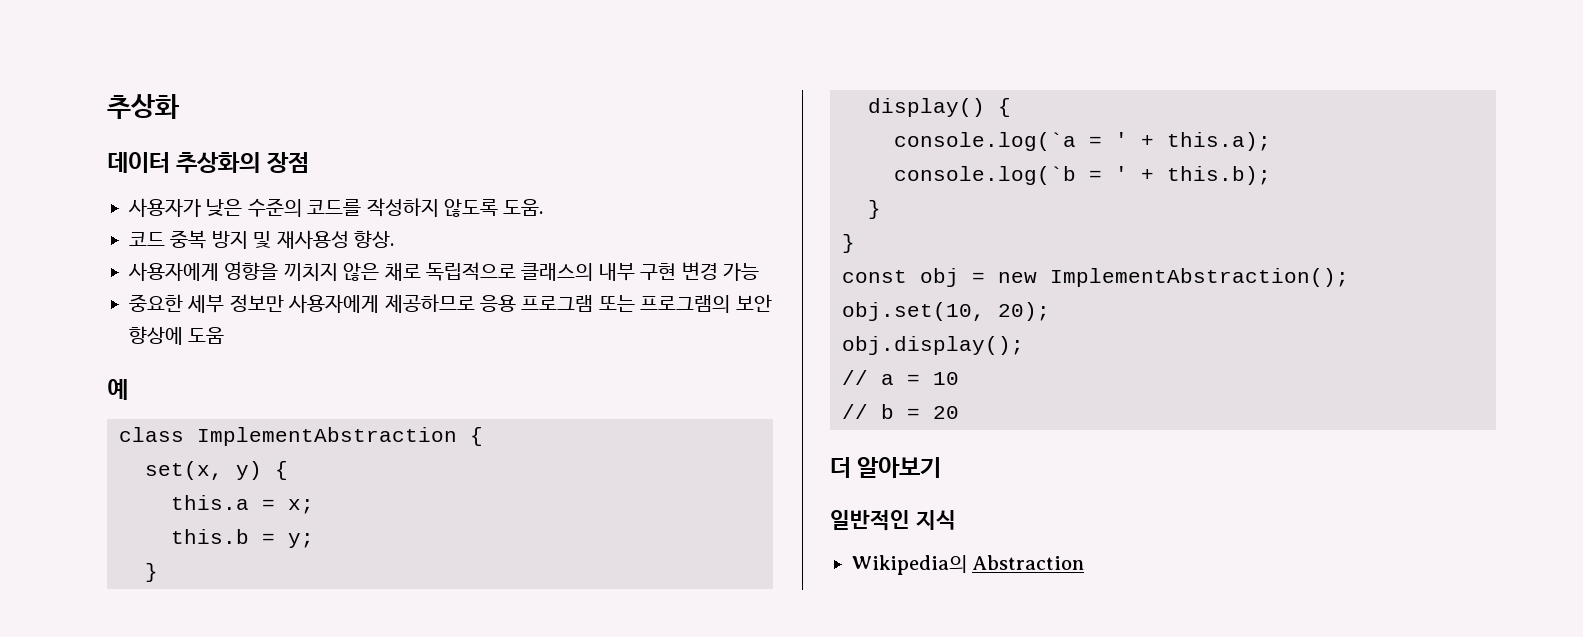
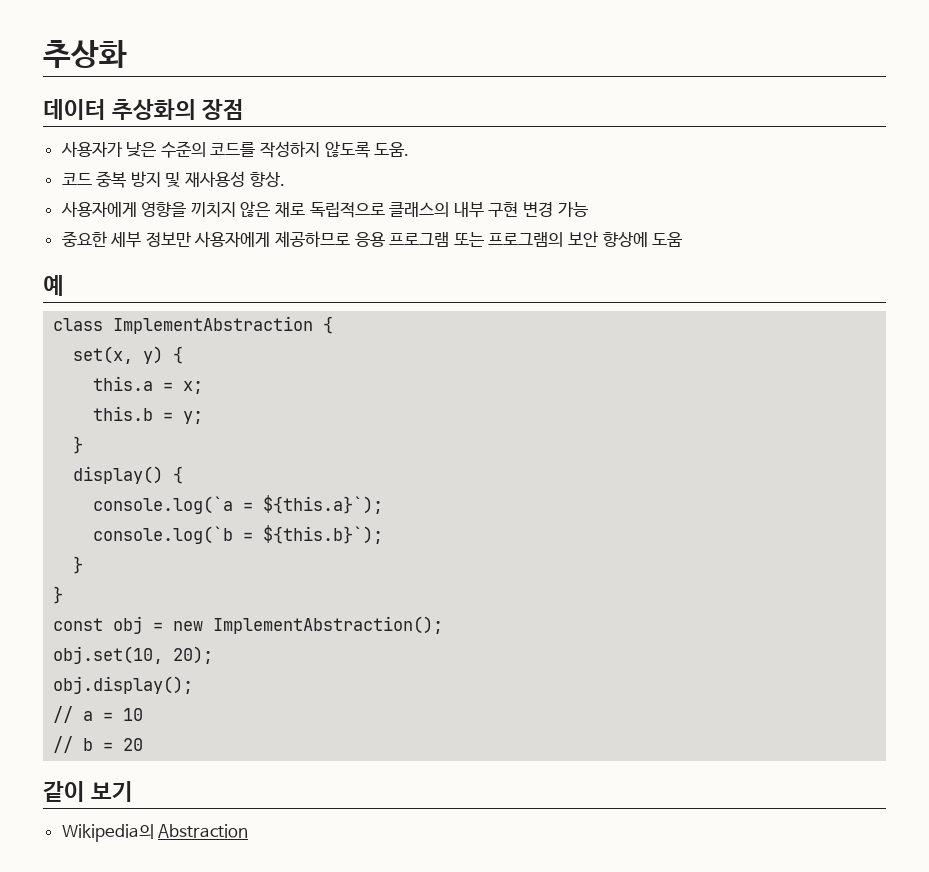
[1115,132,1271,151] ' + this.a); -> [263,495,384,514] ${this.a}`);
[1115,166,1271,185] ' + this.b); -> [263,525,384,544] ${this.b}`);
[830,457,942,478] [830,510,956,531] 더 알아보기 // 일반적인 지식 -> [43,781,134,802] 같이 보기

